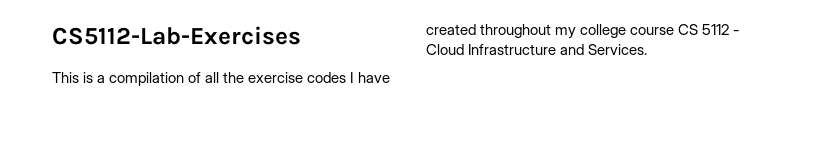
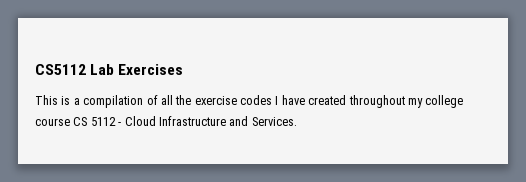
[52,26,301,45] CS5112-Lab-Exercises -> [35,64,184,75] CS5112 Lab Exercises

